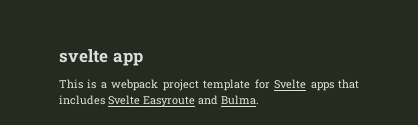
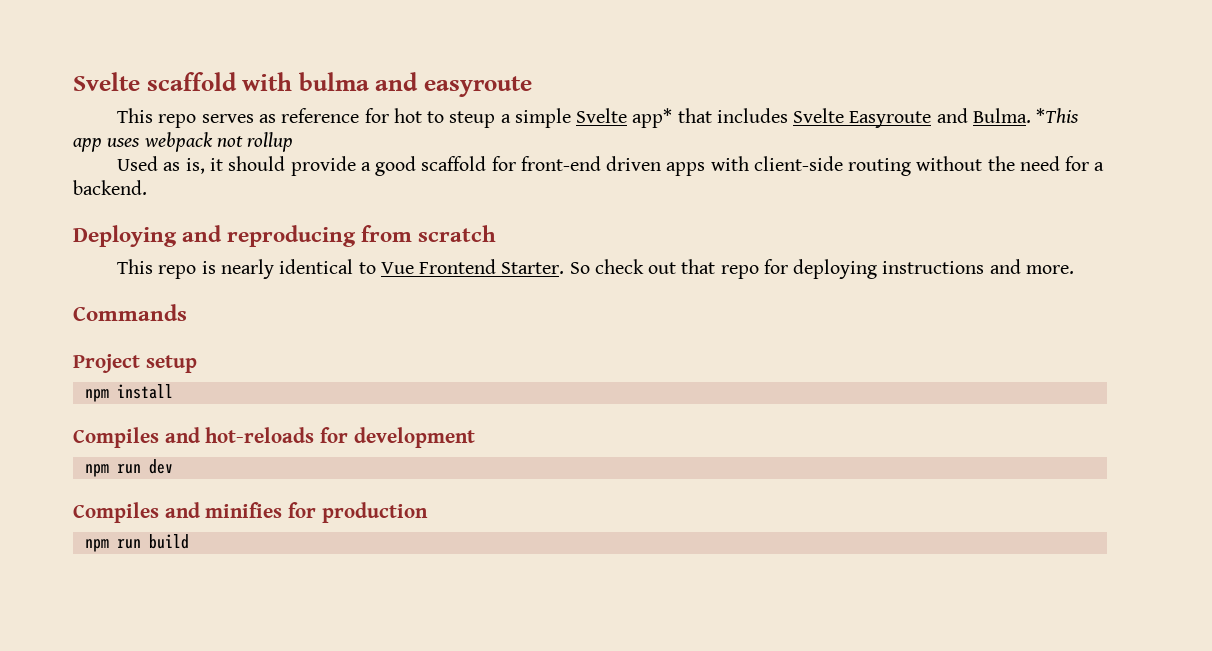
[59,49,143,66] [59,79,334,91] svelte app // This is a webpack project template for Svelte apps -> [73,72,533,97] [117,108,673,128] Svelte scaffold with bulma and easyroute // This repo serves as reference for hot to steup a simple Svelte app*
(259, 100) none -> [1036,108,1080,123] [73,132,294,152] [117,156,1105,176] [73,180,147,195] [73,225,497,247] [117,259,1074,279] [73,304,187,321] [73,354,197,373] [84,384,173,402] [73,427,475,448] [84,459,173,477] [73,502,428,523] [84,534,189,552] *This app uses webpack not rollup // Used as is, it should provide a good scaffold for front-end driven apps with client-side routing without the need for a backend. // Deploying and reproducing from scratch // This repo is nearly identical to Vue Frontend Starter. So check out that repo for deploying instructions and more. // Commands // Project setup // npm install // Compiles and hot-reloads for development // npm run dev // Compiles and minifies for production // npm run build

